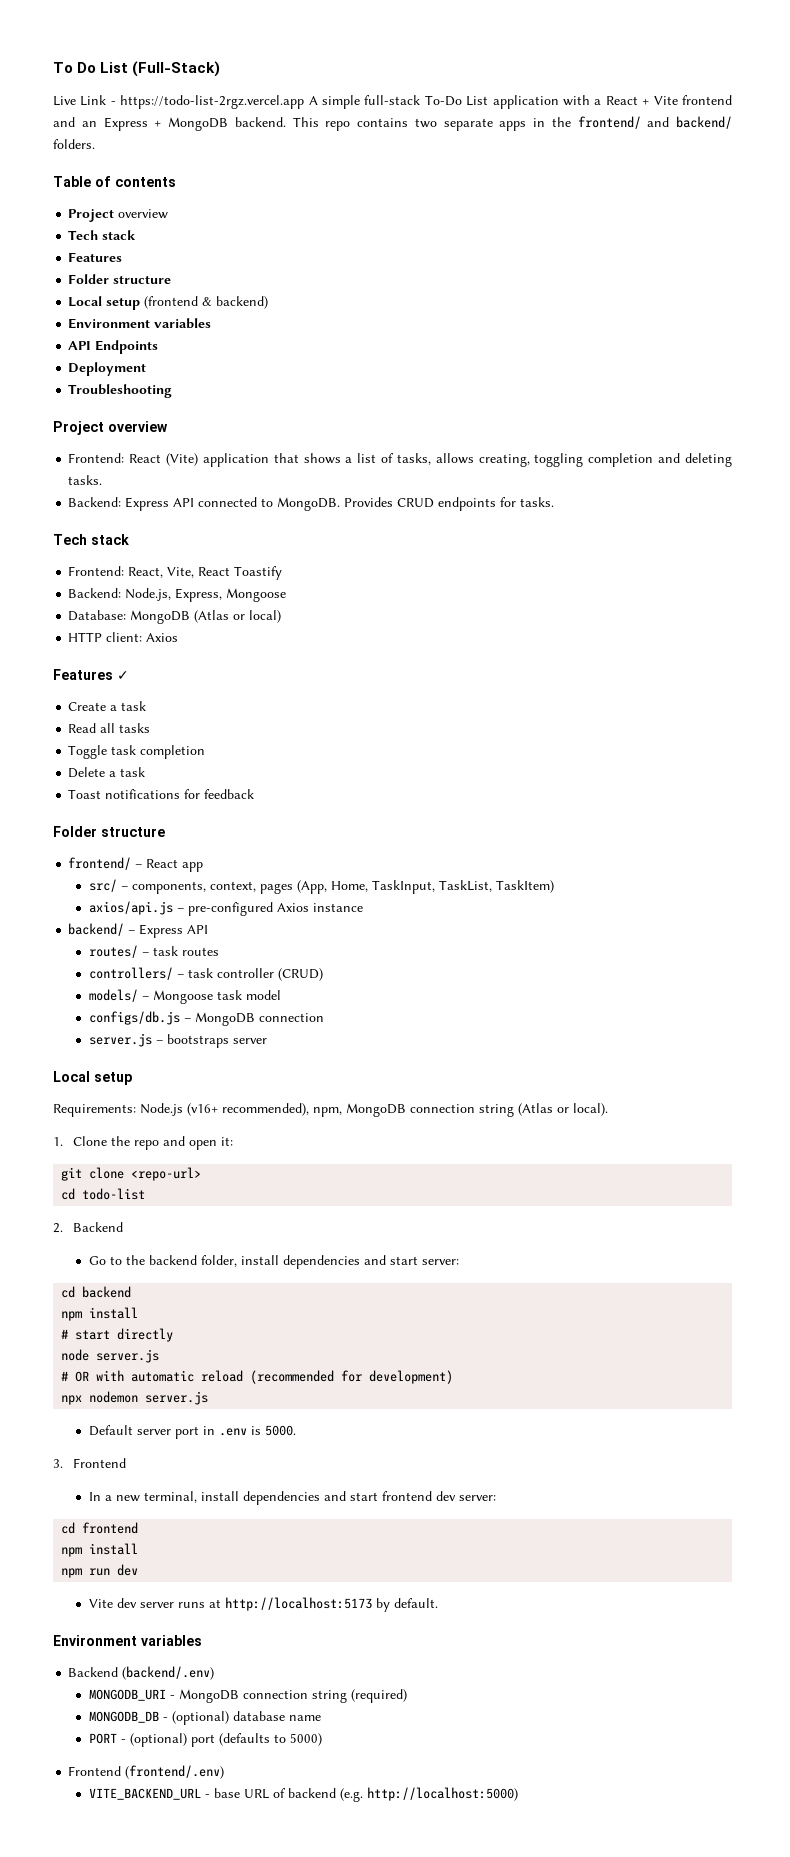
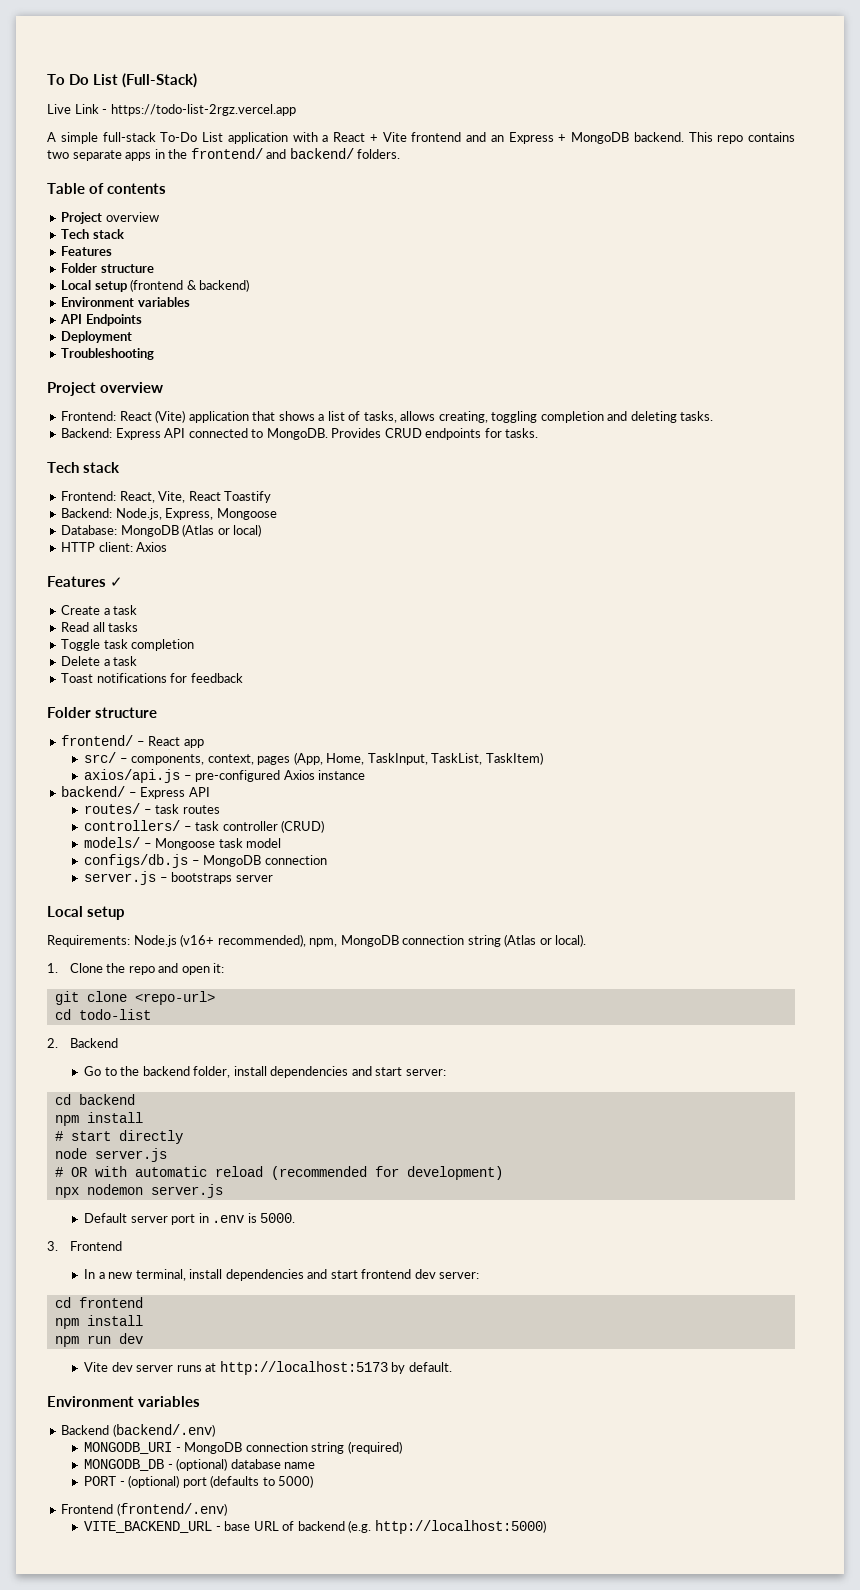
(305, 102) none -> (296, 110) //

